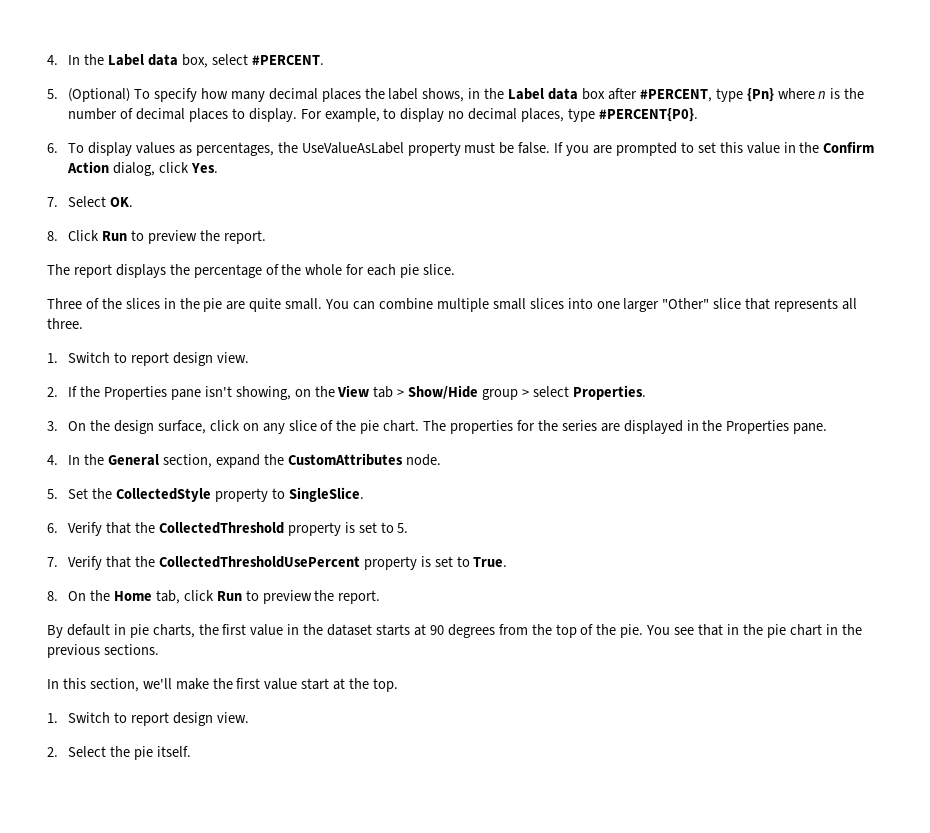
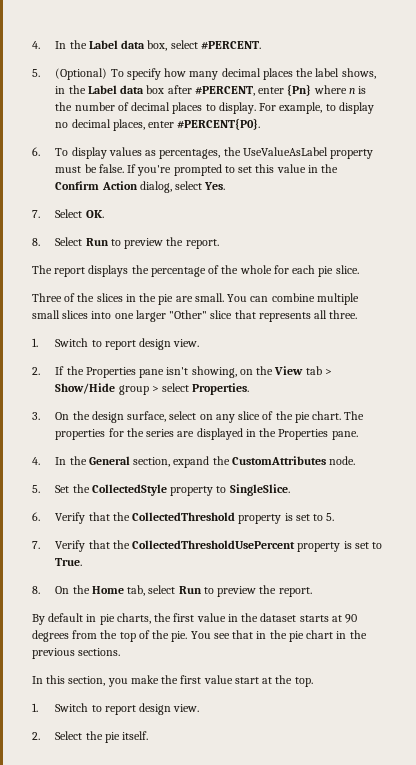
[715,88,743,102] type -> [258,87,285,94] enter
[568,108,596,122] type -> [148,121,175,128] enter
[566,145,613,156] you are -> [137,165,172,176] you're
[158,162,189,173] click -> [175,181,203,190] select
[68,230,100,241] Click -> [55,237,83,246] Select
[249,298,282,312] quite -> (193, 299) none
[209,420,240,431] click -> [169,411,197,420] select
[183,590,214,601] click -> [148,585,176,594] select
[142,678,172,689] we'll -> [107,678,128,687] you

